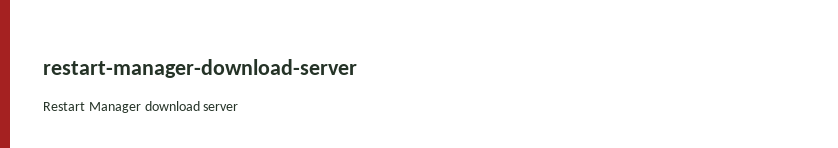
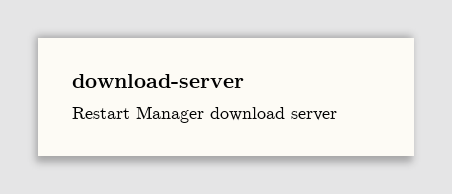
[43,59,357,78] restart-manager-download-server -> [72,74,244,88] download-server

